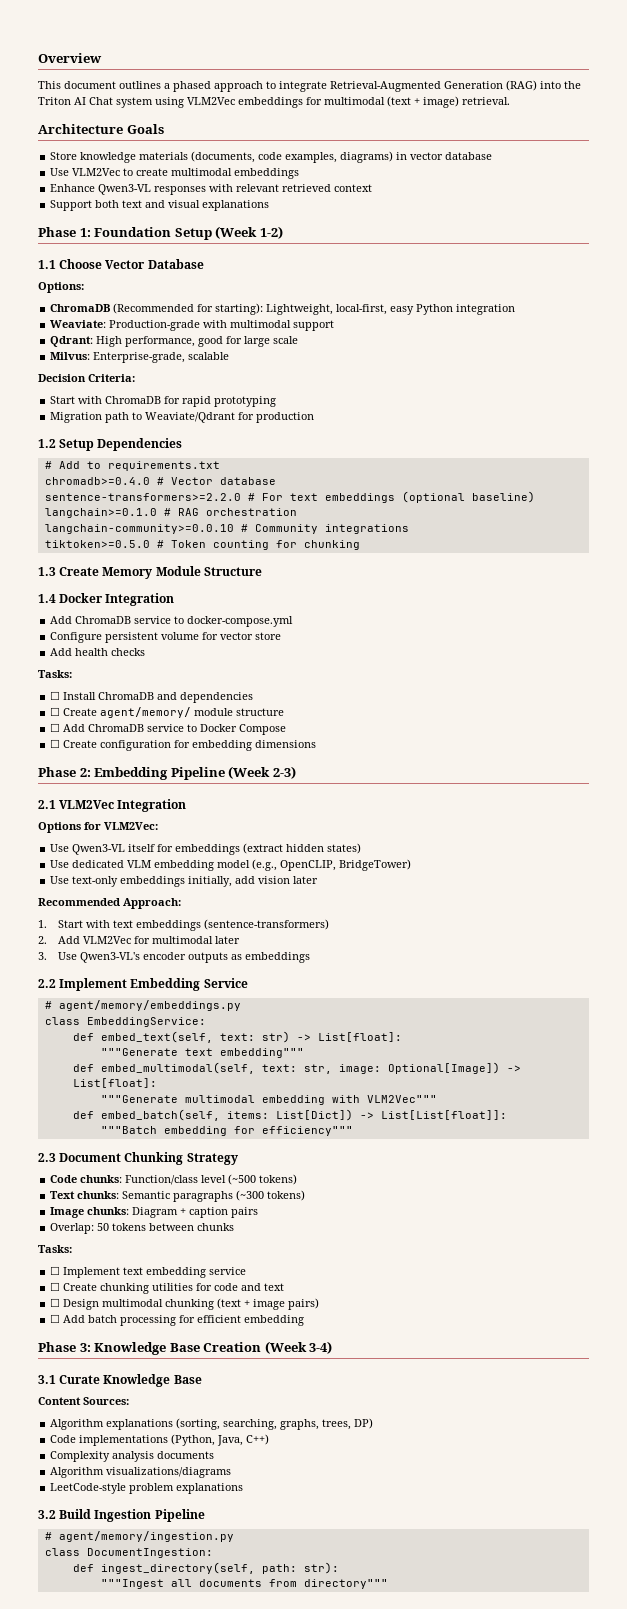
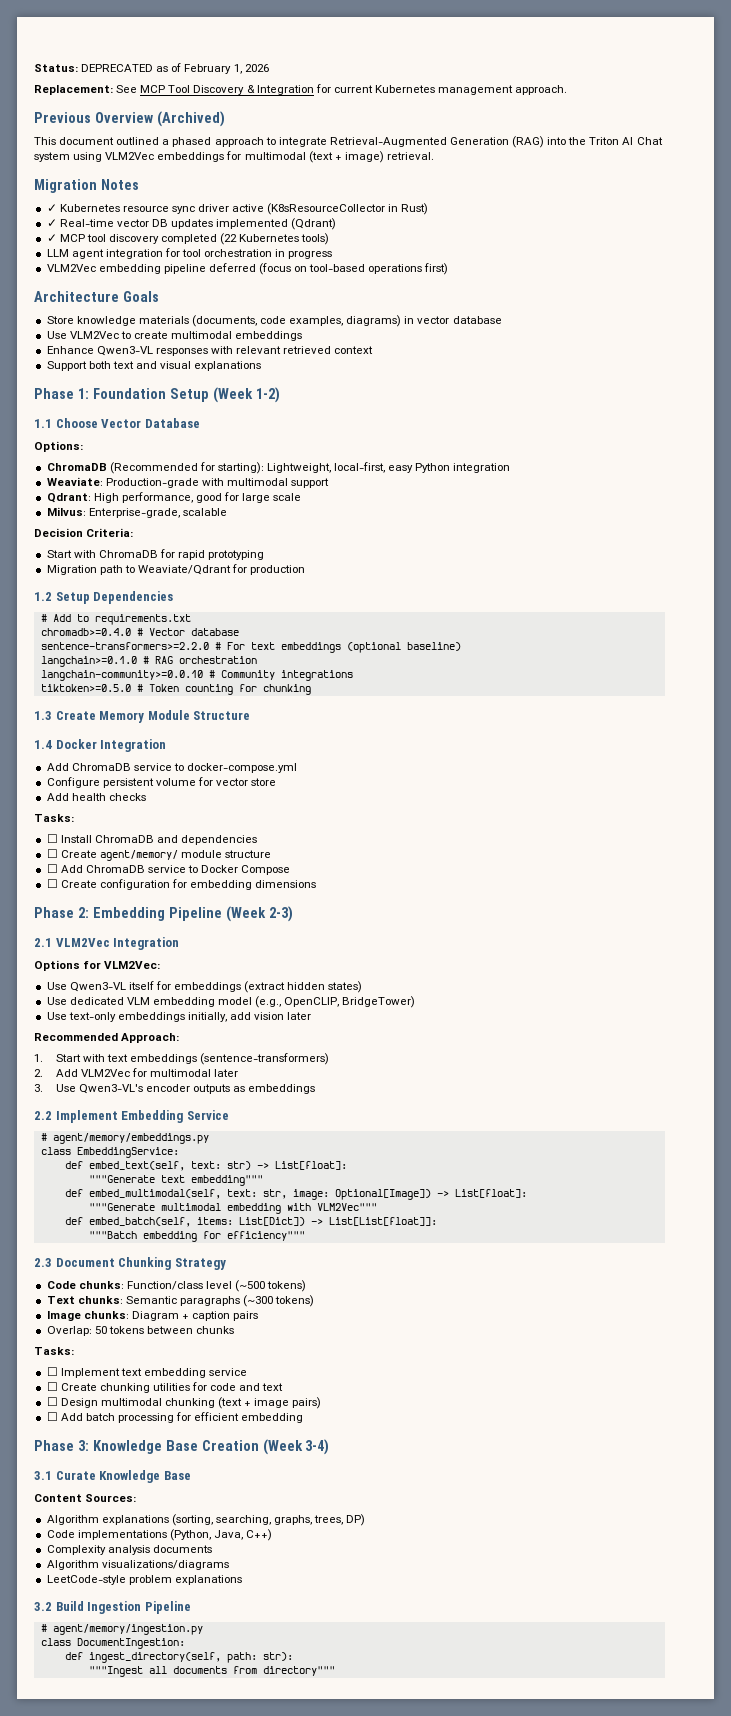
(38, 58) none -> [34,63,269,74] [34,84,568,95] [34,112,91,123] Status: DEPRECATED as of February 1, 2026 // Replacement: See MCP Tool Discovery & Integration for current Kubernetes management approach. // Previous
(102, 58) none -> [156,111,225,127] (Archived)
[119,81,161,89] outlines -> [116,137,160,145] outlined
(510, 101) none -> [34,179,139,193] [46,203,429,215] [46,218,337,230] [46,233,330,245] [46,248,333,259] [46,263,449,275] // Migration Notes // ✓ Kubernetes resource sync driver active (K8sResourceCollector in Rust) // ✓ Real-time vector DB updates implemented (Qdrant) // ✓ MCP tool discovery completed (22 Kubernetes tools) // LLM agent integration for tool orchestration in progress // VLM2Vec embedding pipeline deferred (focus on tool-based operations first)

